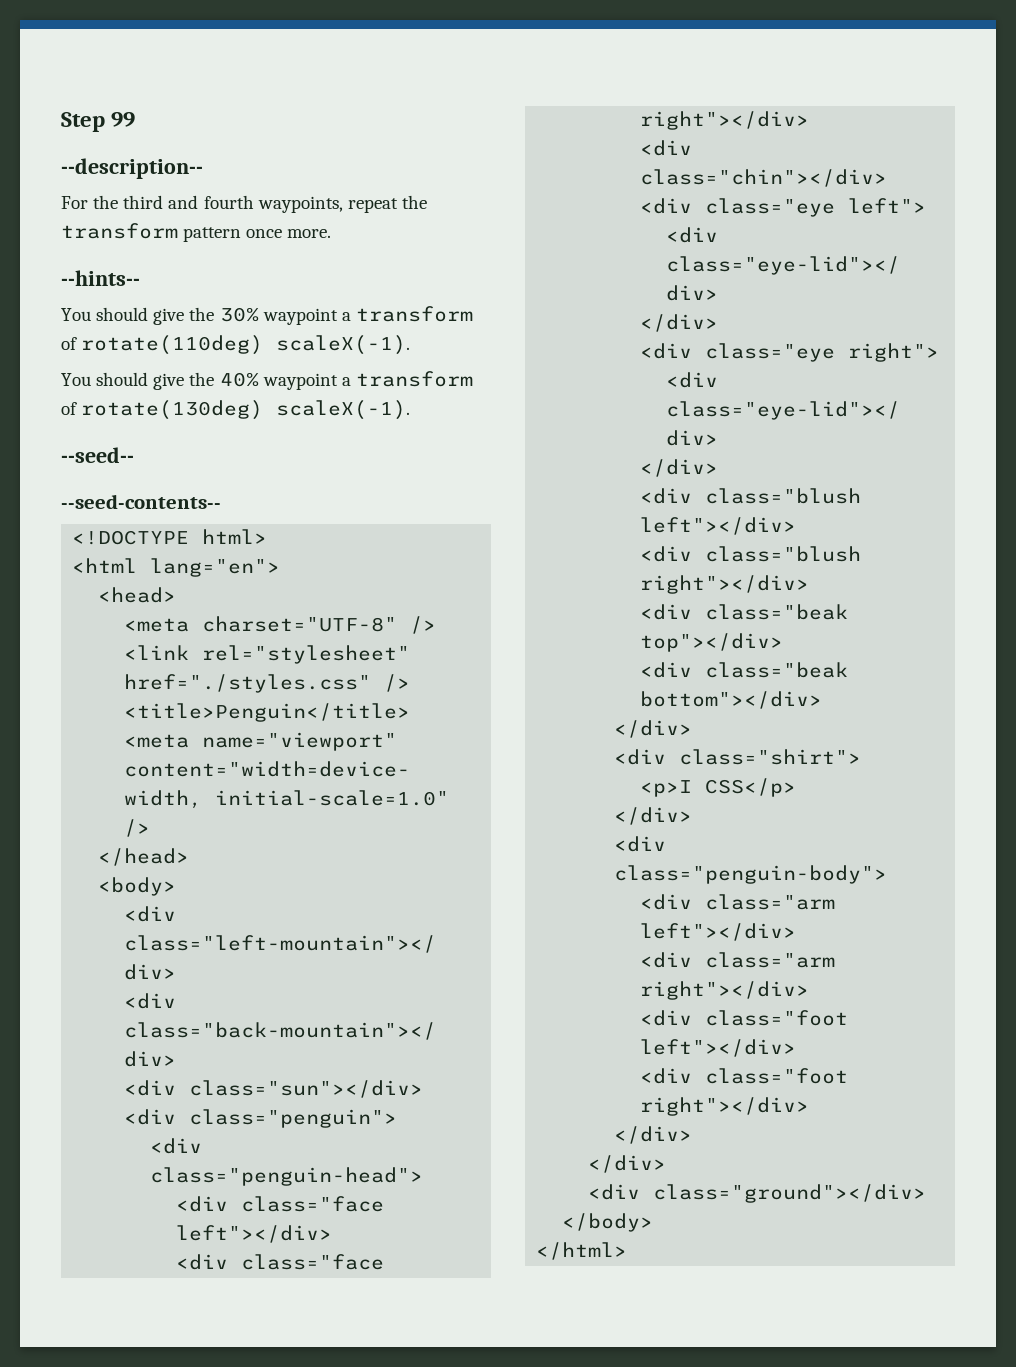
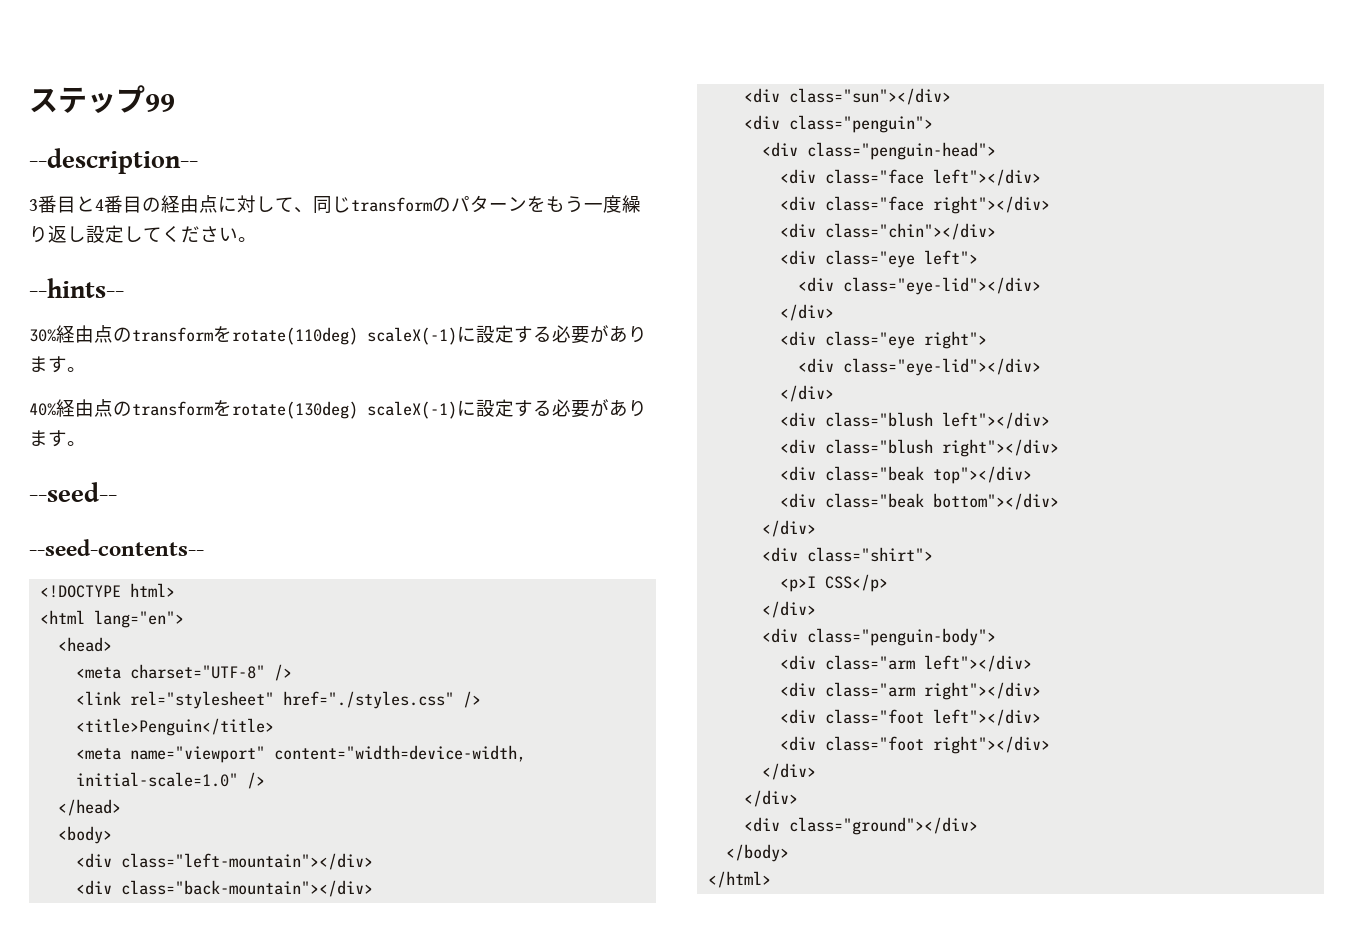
[61,112,105,132] Step -> [29,85,145,113] ステップ
[61,195,427,213] [61,223,332,242] [61,270,140,286] [61,306,473,325] [61,335,411,355] [61,371,473,390] [61,400,411,420] For the third and fourth waypoints, repeat the transform pattern once more. // --hints-- // You should give the 30% waypoint a transform of rotate(110deg) scaleX(-1). // You should give the 40% waypoint a transform of rotate(130deg) scaleX(-1). -> [29,195,641,214] [29,225,257,243] [29,278,124,298] [29,325,647,345] [29,356,86,373] [29,399,647,419] [29,430,86,447] 3番目と4番目の経由点に対して、同じtransformのパターンをもう一度繰り返し設定してください。 // --hints-- // 30%経由点のtransformをrotate(110deg) scaleX(-1)に設定する必要があります。 // 40%経由点のtransformをrotate(130deg) scaleX(-1)に設定する必要があります。

